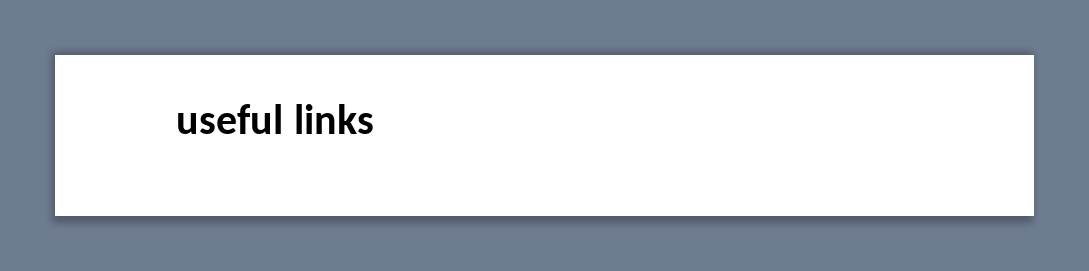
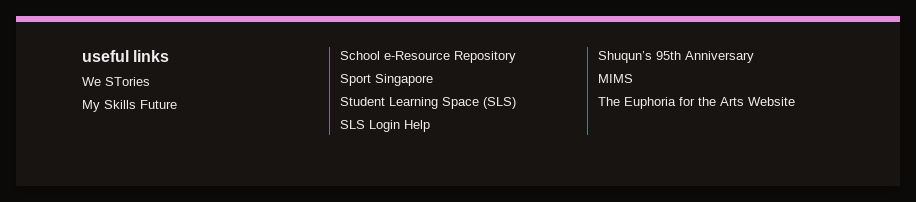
(375, 119) none -> [82,77,150,86] [82,100,177,112] [340,51,516,63] [340,74,433,86] [340,97,516,109] [340,120,430,132] [598,51,754,63] [598,74,633,83] [598,97,795,109] // We STories // My Skills Future // School e-Resource Repository // Sport Singapore // Student Learning Space (SLS) // SLS Login Help // Shuqun’s 95th Anniversary // MIMS // The Euphoria for the Arts Website

